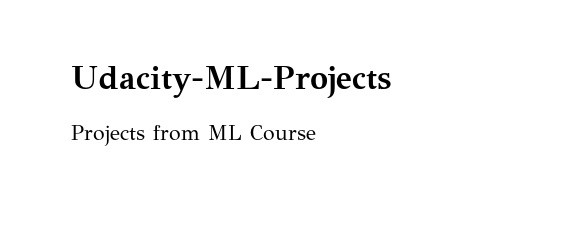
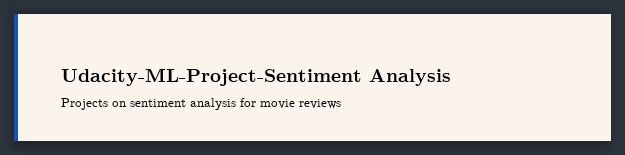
[71,66,391,98] Udacity-ML-Projects -> [61,68,451,86] Udacity-ML-Project-Sentiment Analysis
[153,125,316,141] from ML Course -> [112,98,341,110] on sentiment analysis for movie reviews

